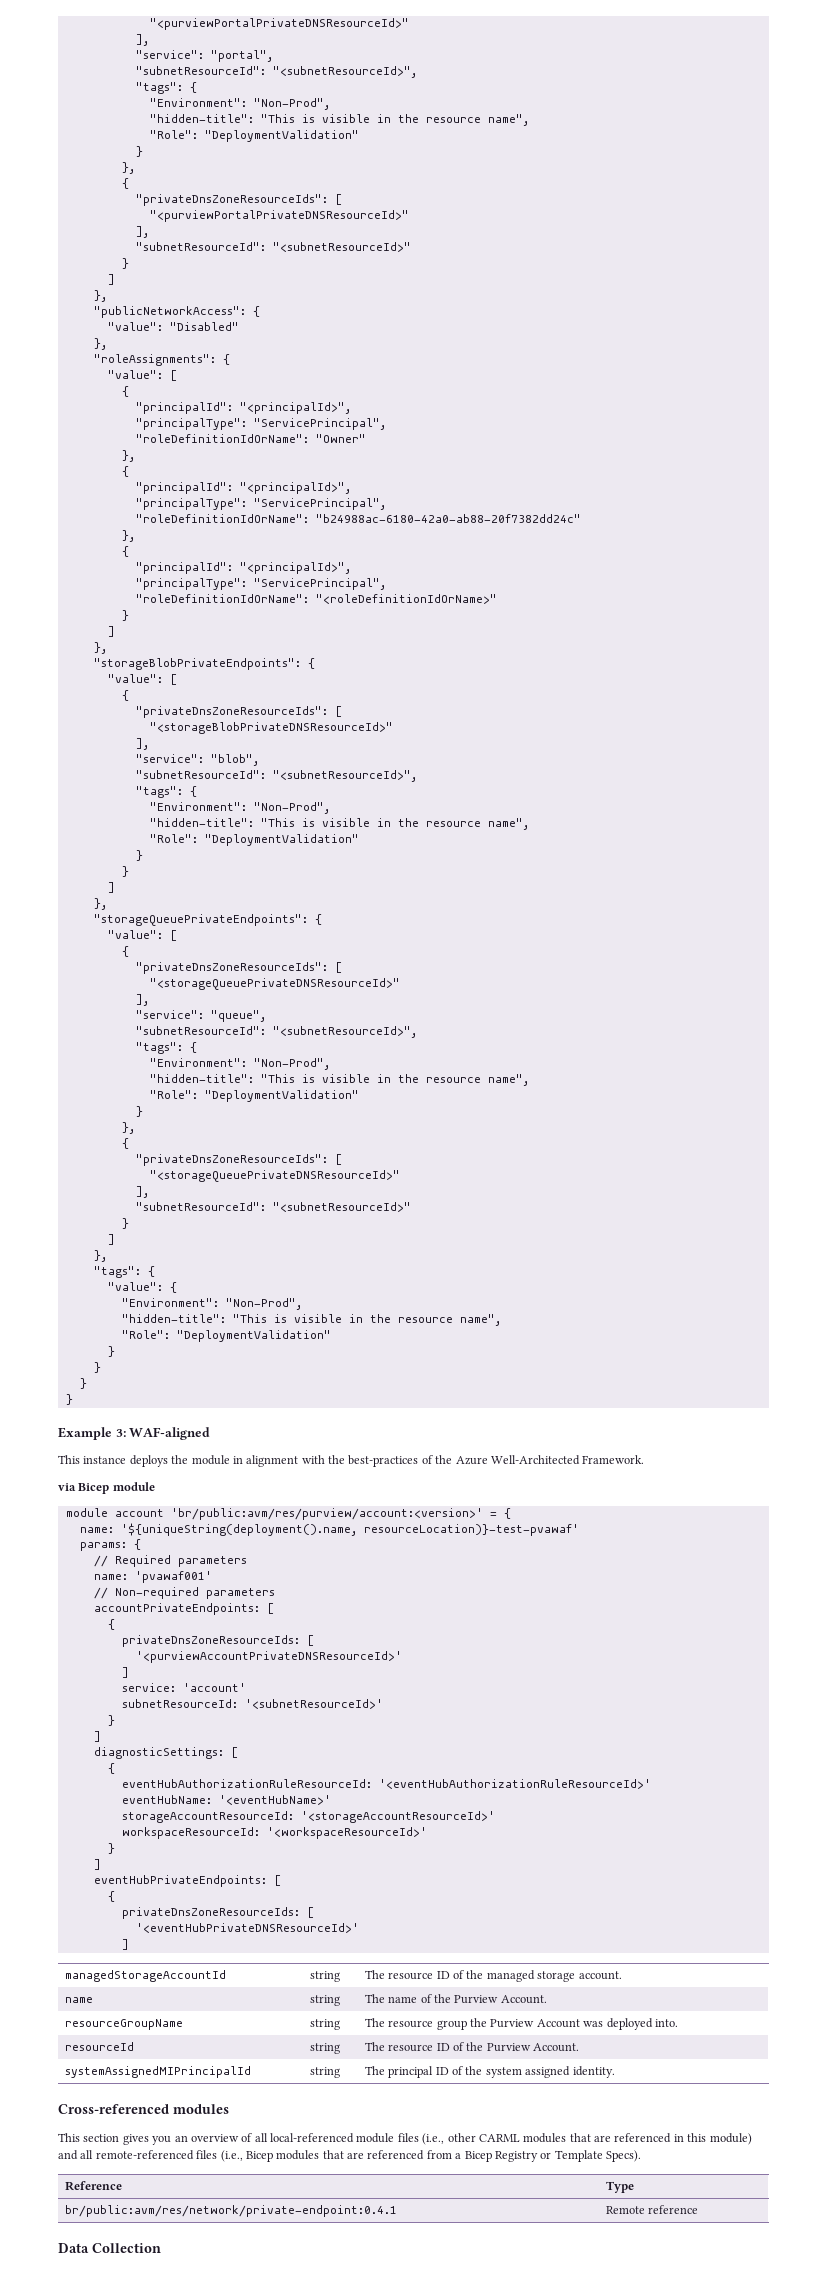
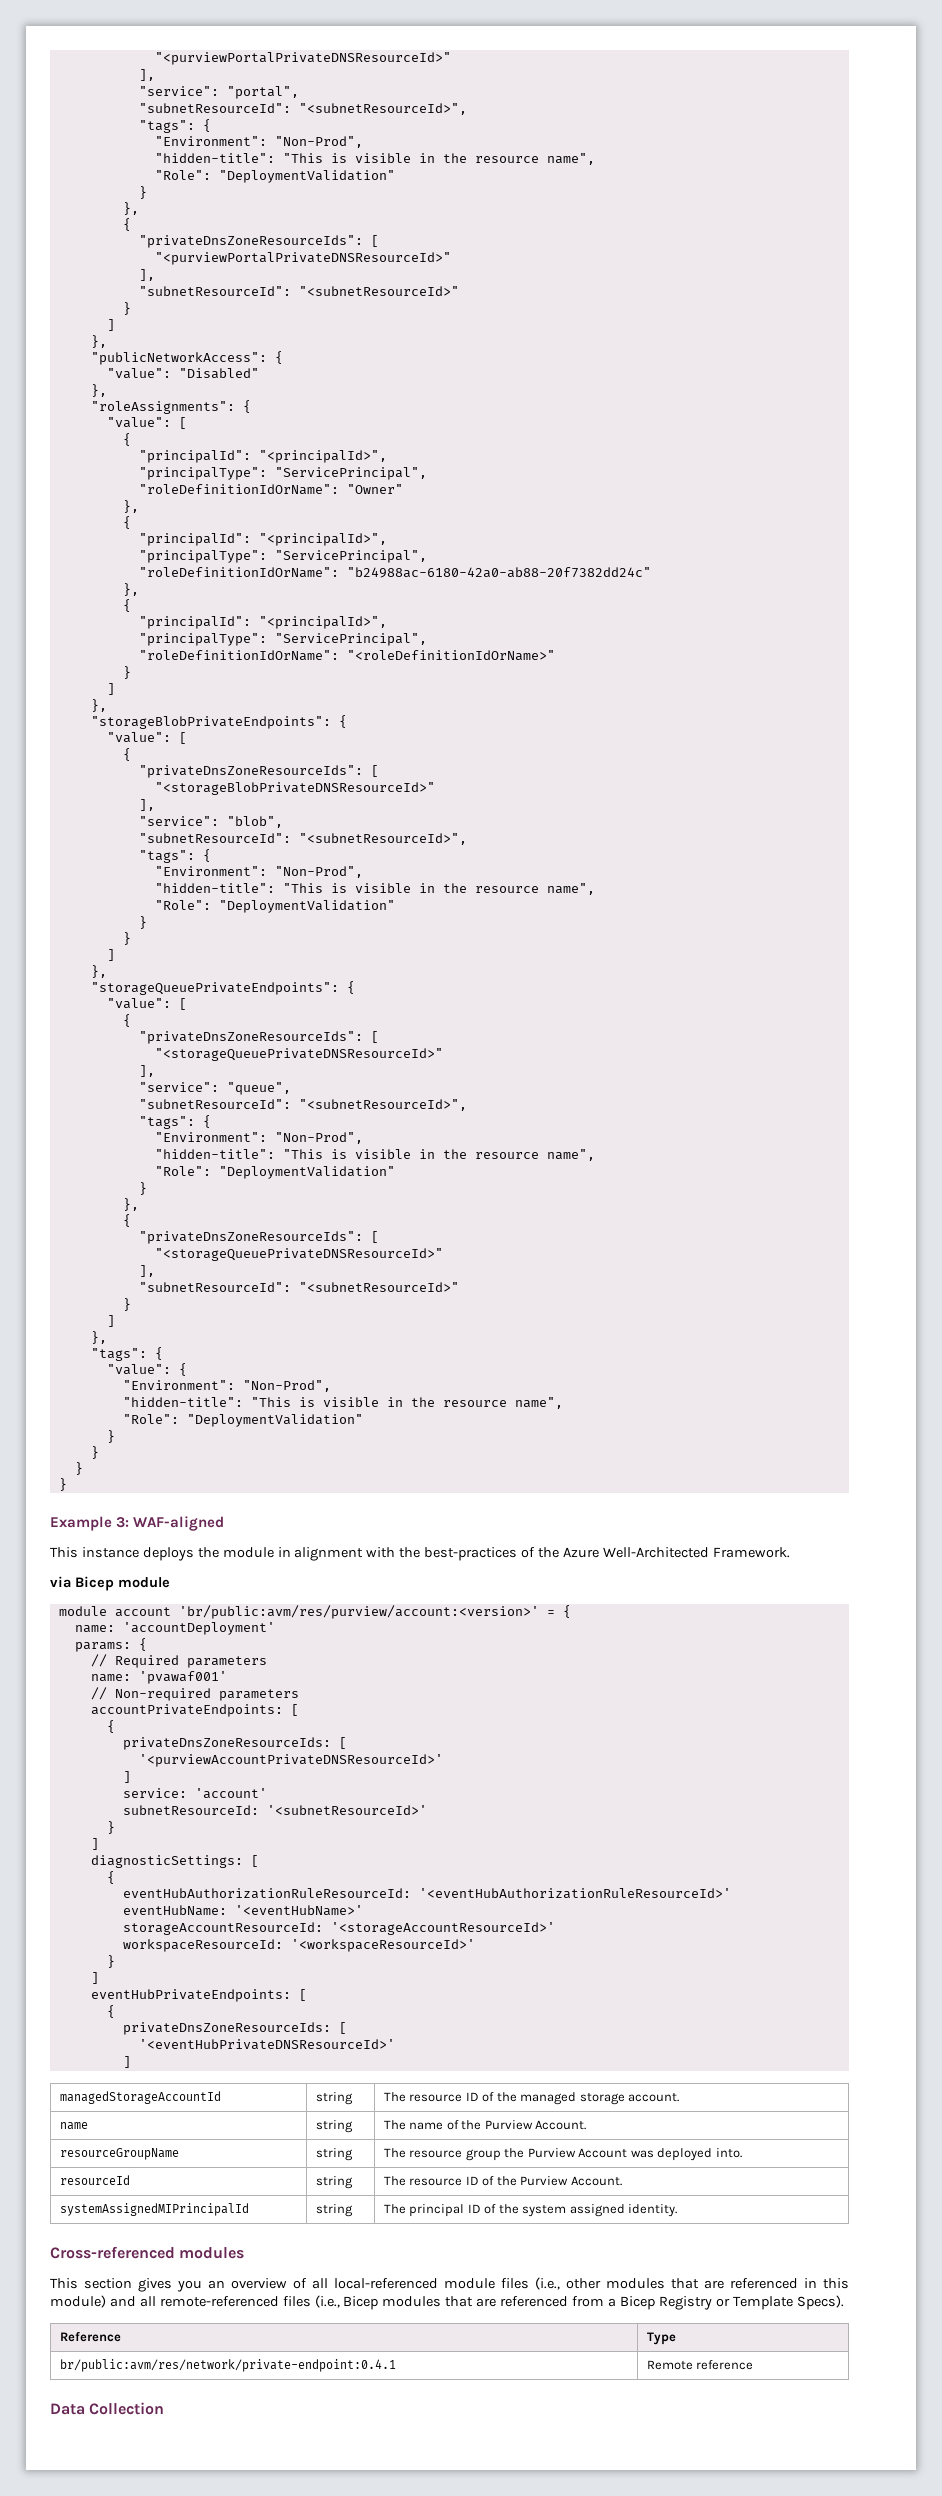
[120,1523,579,1536] '${uniqueString(deployment().name, resourceLocation)}-test-pvawaf' -> [122,1622,275,1635] 'accountDeployment'
[478,2134,520,2142] CARML -> (601, 2283) none

